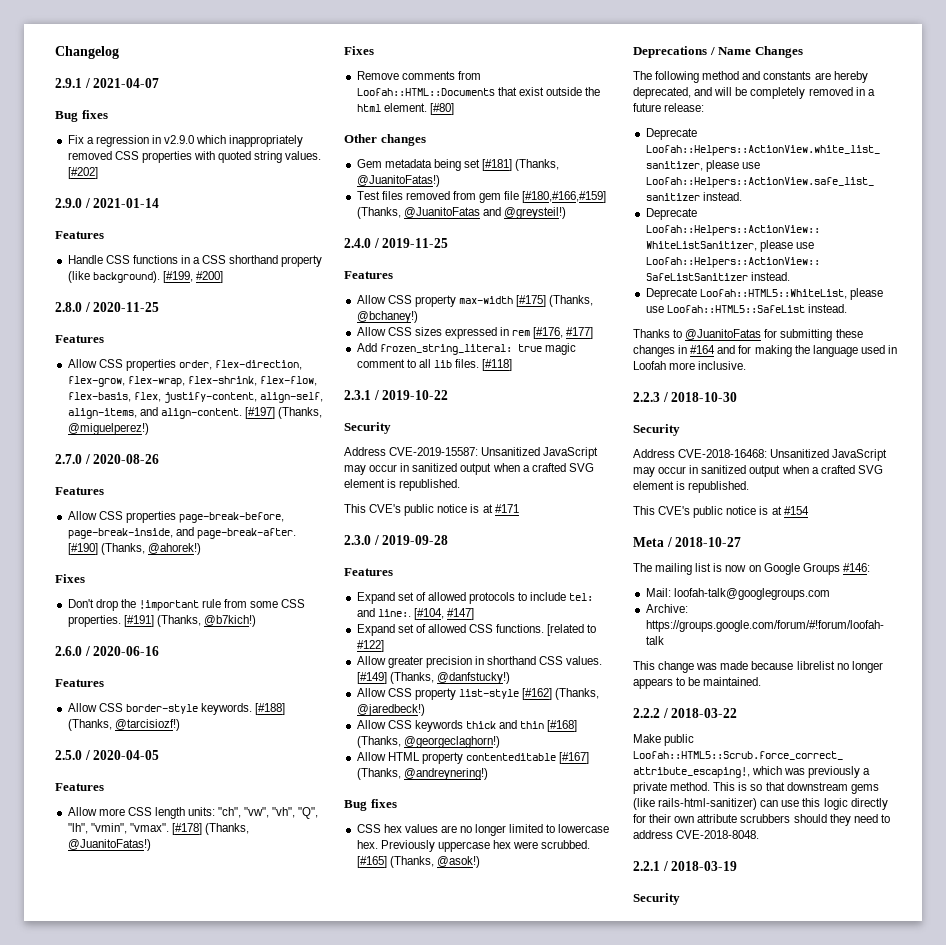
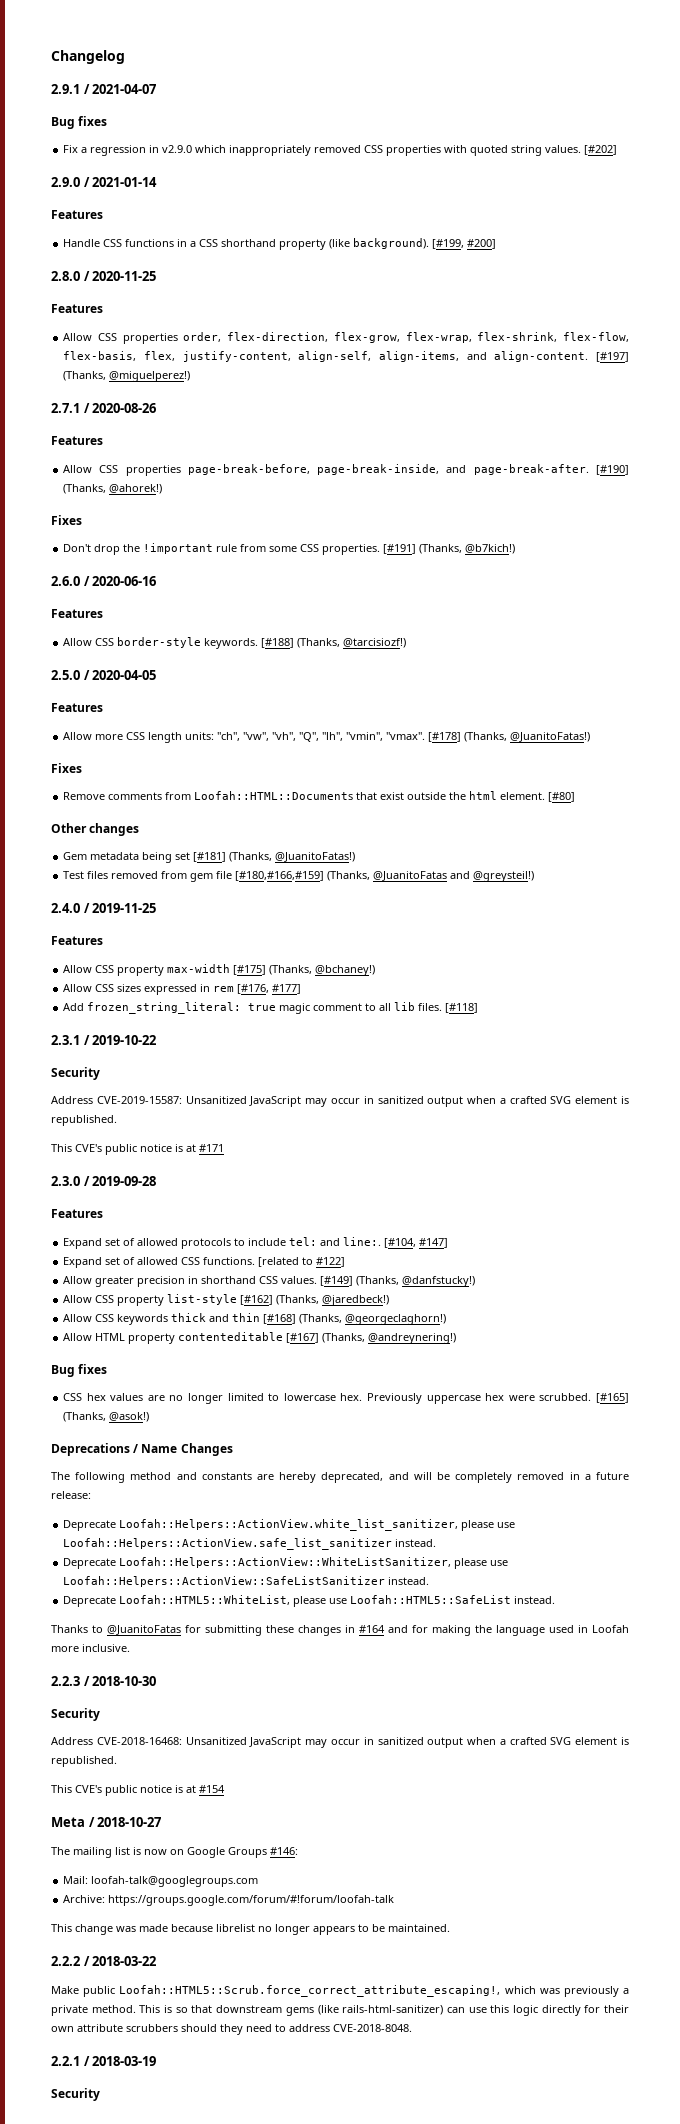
[55,454,82,464] 2.7.0 -> [51,403,80,413] 2.7.1

